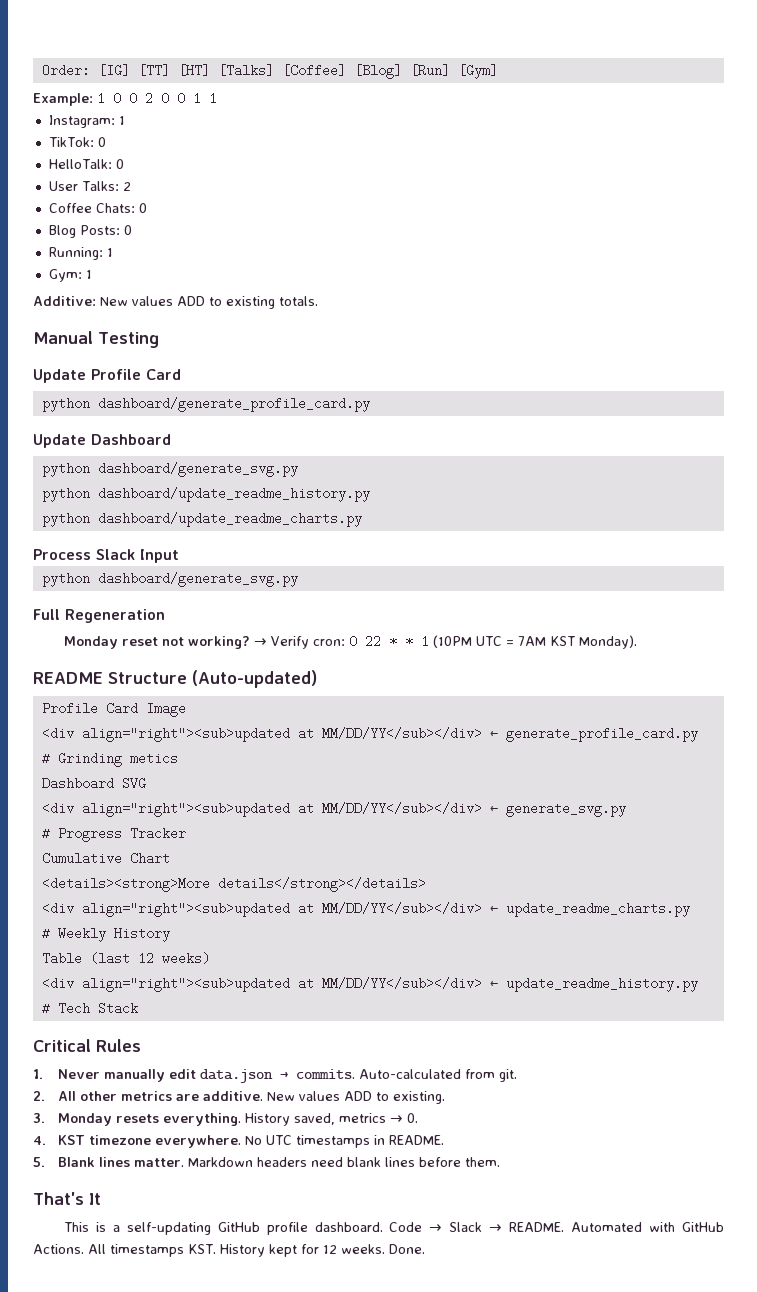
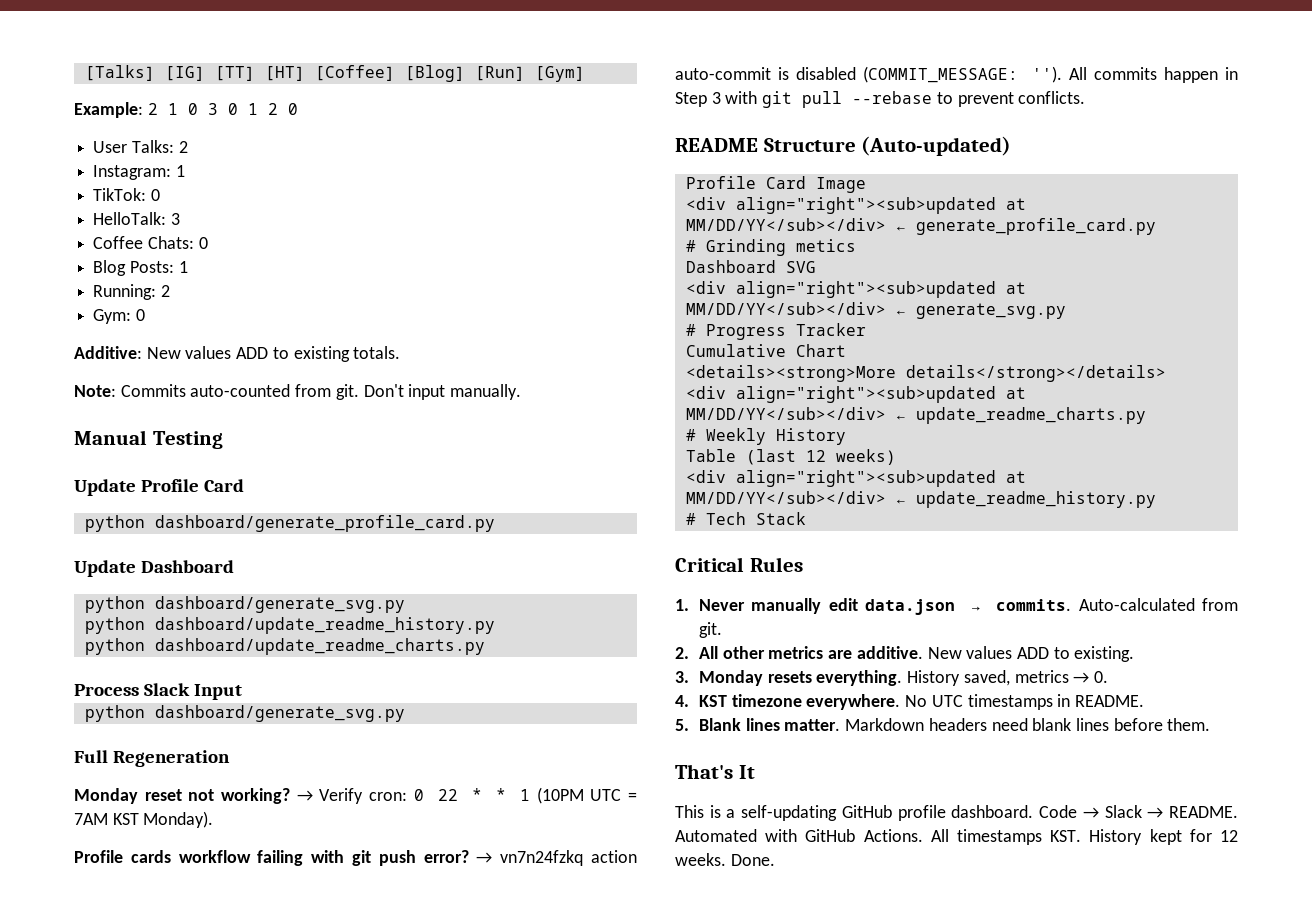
[41,64,90,77] Order: -> [84,65,155,81] [Talks]
[217,64,274,77] [Talks] -> (305, 73) none
(93, 99) none -> [147,103,158,115] 2
[129,92,137,105] 0 -> [207,103,258,115] 3 0 1
[177,92,217,105] 0 1 1 -> [93,140,188,153] // User Talks: 2
[115,159,124,169] [48,181,131,191] 0 // User Talks: 2 -> [170,213,180,225] 3
[123,225,132,235] 0 -> [178,261,188,273] 1
[106,248,113,257] 1 -> [160,285,170,297] 2
[85,270,92,279] 1 -> [135,309,145,321] 0
(318, 301) none -> [74,384,522,400] // Note: Commits auto-counted from git. Don't input manually.
(637, 642) none -> [74,850,638,866] [675,66,1238,83] [675,91,1086,108] // Profile cards workflow failing with git push error? → vn7n24fzkq action auto-commit is disabled (COMMIT_MESSAGE: ''). All commits happen in Step 3 with git pull --rebase to prevent conflicts.

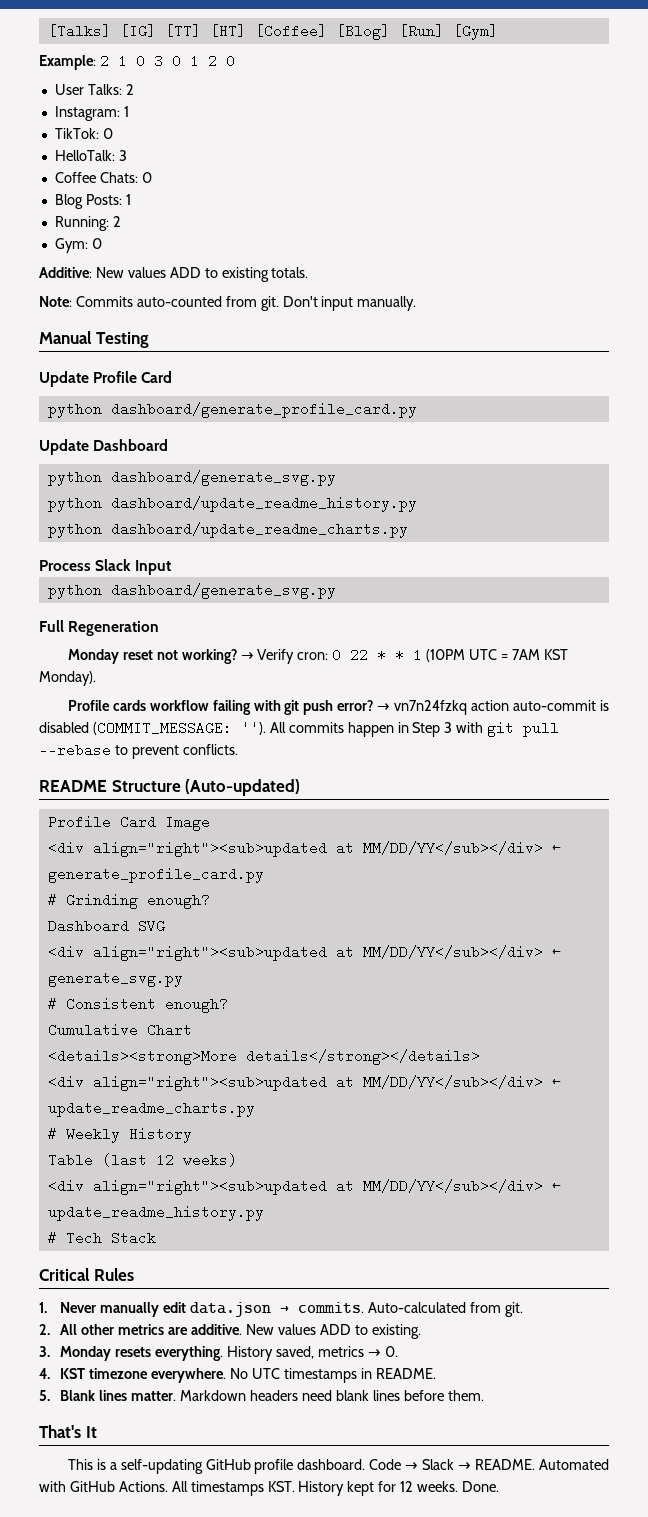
[795,239,856,252] metics -> [146,893,210,909] enough?
[705,323,866,340] Progress Tracker -> [65,997,228,1013] Consistent enough?

